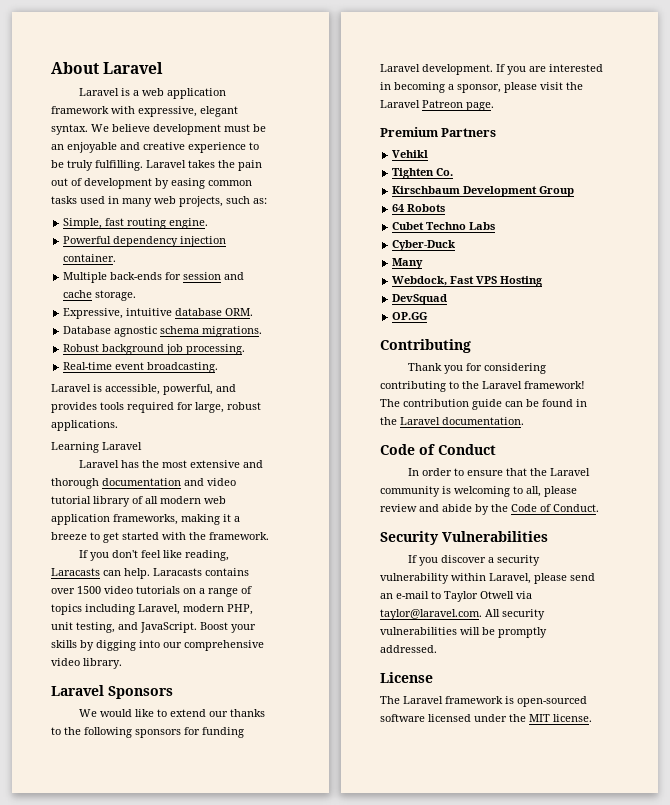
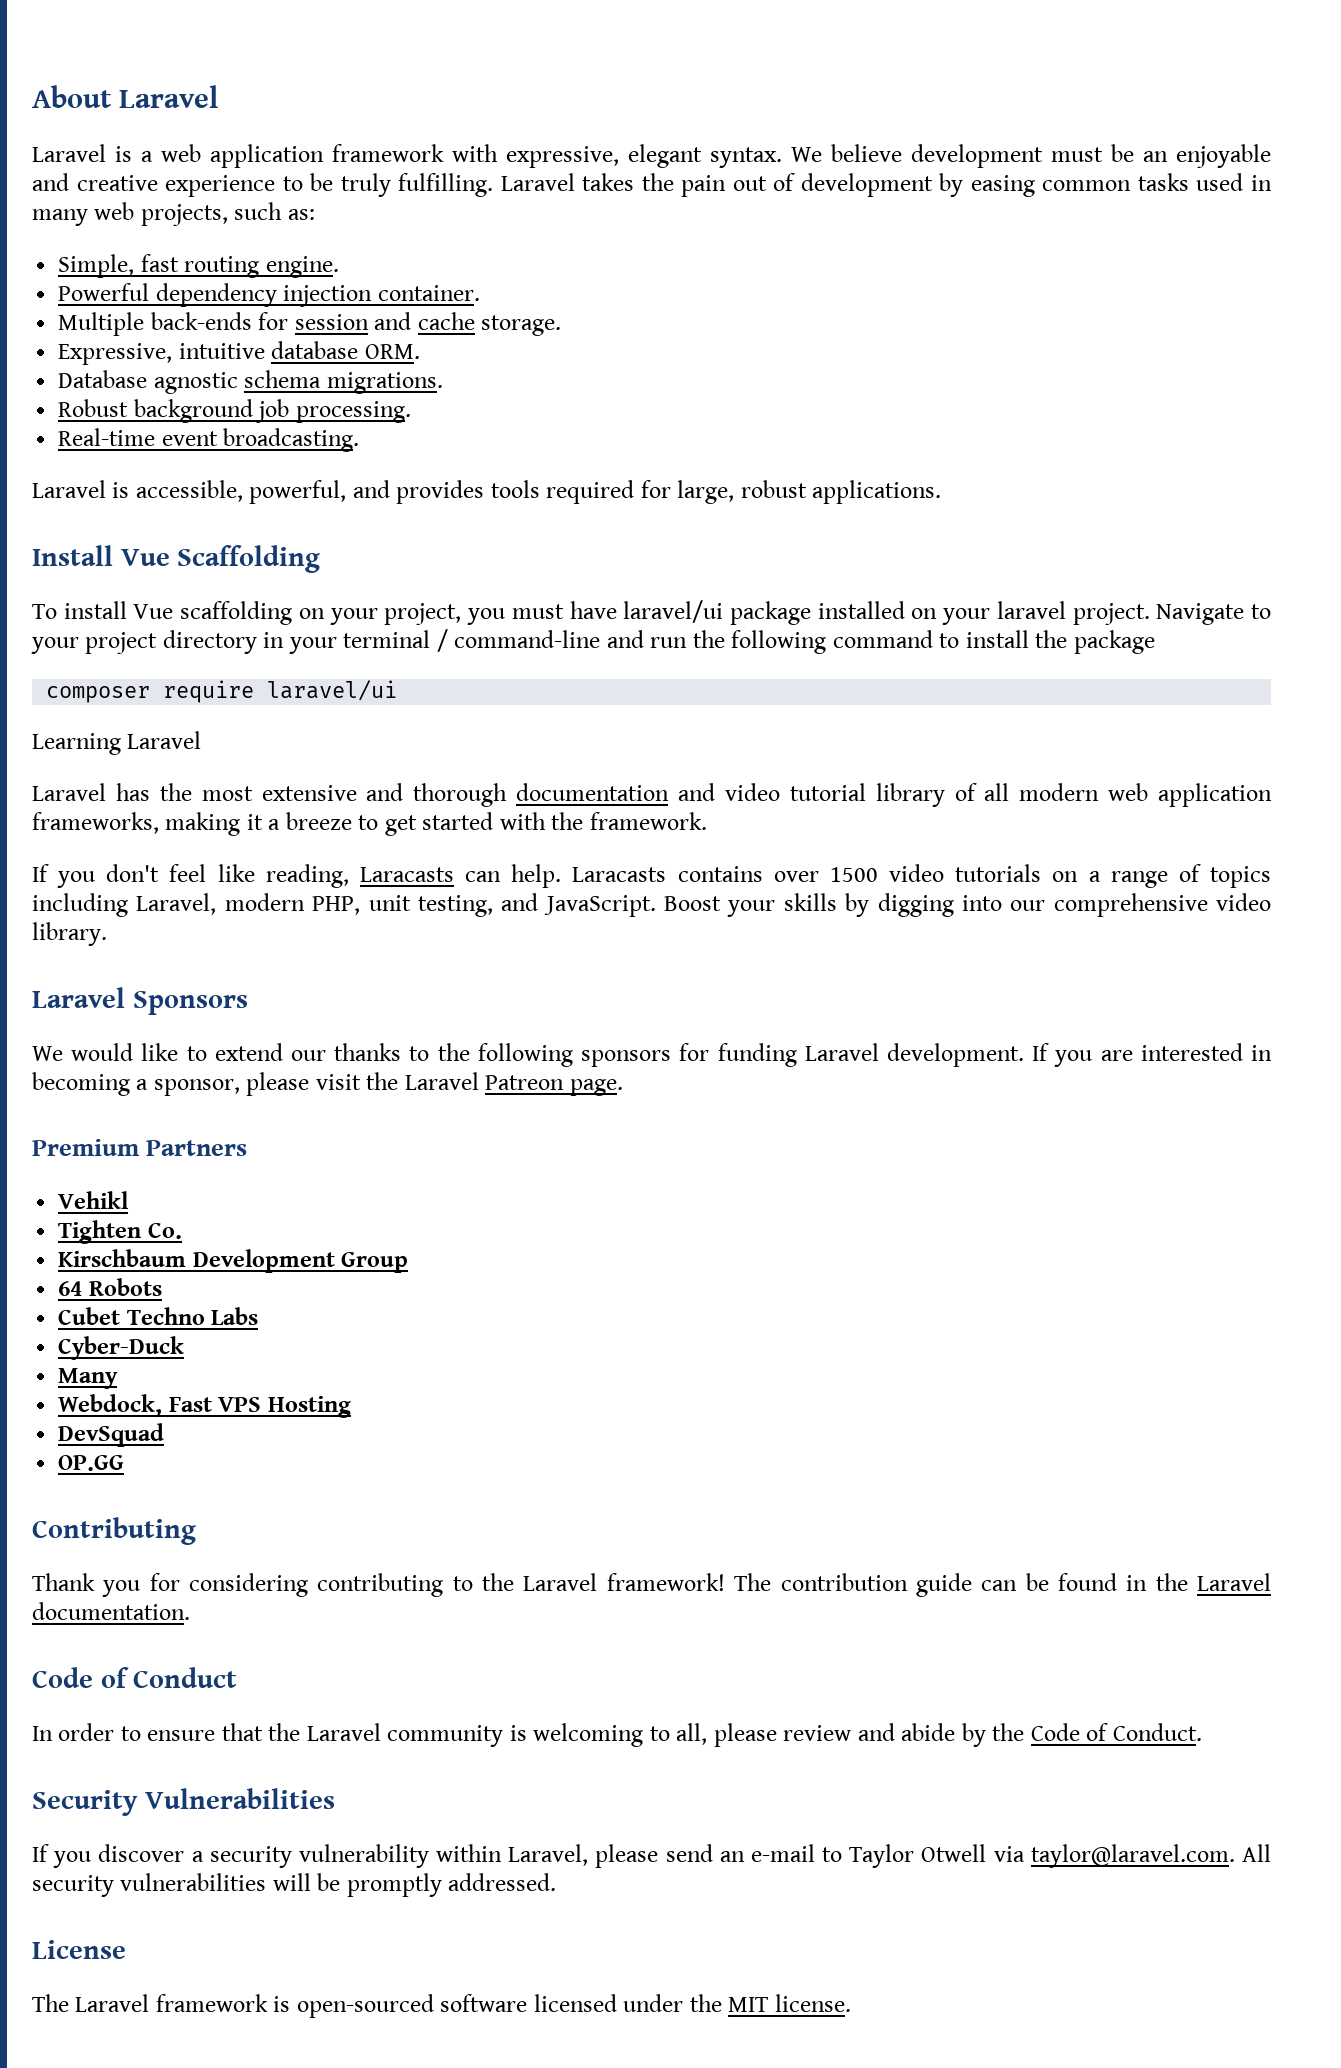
(118, 425) none -> [32,545,321,573] [32,600,1271,625] [31,629,1155,654] [46,680,398,703] // Install Vue Scaffolding // To install Vue scaffolding on your project, you must have laravel/ui package installed on your laravel project. Navigate to your project directory in your terminal / command-line and run the following command to install the package // composer require laravel/ui

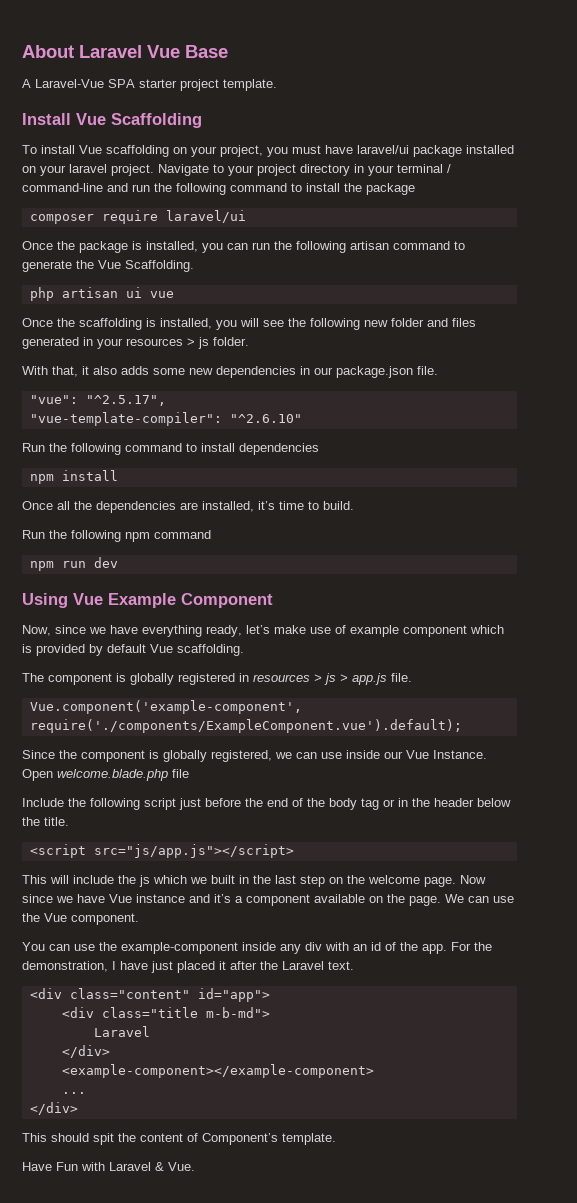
[32,144,1271,168] [32,173,1272,197] [32,202,315,226] [58,254,339,278] [58,283,480,307] [58,312,562,336] [58,341,420,365] [58,370,443,394] [58,399,411,423] [58,428,360,452] [32,480,942,504] // Laravel is a web application framework with expressive, elegant syntax. We believe development must be an enjoyable and creative experience to be truly fulfilling. Laravel takes the pain out of development by easing common tasks used in many web projects, such as: // Simple, fast routing engine. // Powerful dependency injection container. // Multiple back-ends for session and cache storage. // Expressive, intuitive database ORM. // Database agnostic schema migrations. // Robust background job processing. // Real-time event broadcasting. // Laravel is accessible, powerful, and provides tools required for large, robust applications. -> [147,45,228,58] [22,79,277,91] Vue Base // A Laravel-Vue SPA starter project template.
[32,731,202,755] [32,783,1272,807] [32,812,707,836] [32,864,1271,888] [32,893,1271,917] [32,922,107,946] [32,987,248,1015] [32,1043,1272,1067] [32,1072,623,1096] [32,1139,248,1156] [58,1191,130,1209] [58,1220,182,1244] [58,1249,409,1273] [58,1278,162,1296] [58,1307,259,1325] [58,1336,185,1360] [58,1368,119,1389] [58,1394,351,1418] [58,1423,165,1447] [58,1455,125,1471] [32,1517,196,1545] [32,1573,1271,1597] [32,1602,190,1620] [32,1667,238,1688] [32,1723,1202,1747] [32,1788,335,1816] [32,1844,1271,1868] [32,1873,557,1897] [32,1940,126,1959] [32,1994,851,2018] Learning Laravel // Laravel has the most extensive and thorough documentation and video tutorial library of all modern web application frameworks, making it a breeze to get started with the framework. // If you don't feel like reading, Laracasts can help. Laracasts contains over 1500 video tutorials on a range of topics including Laravel, modern PHP, unit testing, and JavaScript. Boost your skills by digging into our comprehensive video library. // Laravel Sponsors // We would like to extend our thanks to the following sponsors for funding Laravel development. If you are interested in becoming a sponsor, please visit the Laravel Patreon page. // Premium Partners // Vehikl // Tighten Co. // Kirschbaum Development Group // 64 Robots // Cubet Techno Labs // Cyber-Duck // Many // Webdock, Fast VPS Hosting // DevSquad // OP.GG // Contributing // Thank you for considering contributing to the Laravel framework! The contribution guide can be found in the Laravel documentation. // Code of Conduct // In order to ensure that the Laravel community is welcoming to all, please review and abide by the Code of Conduct. // Security Vulnerabilities // If you discover a security vulnerability within Laravel, please send an e-mail to Taylor Otwell via taylor@laravel.com. All security vulnerabilities will be promptly addressed. // License // The Laravel framework is open-sourced software licensed under the MIT license. -> [22,241,465,253] [22,260,194,272] [29,287,174,301] [22,318,476,330] [22,337,249,349] [22,366,438,378] [29,395,166,406] [29,412,302,426] [22,443,319,455] [29,470,118,484] [22,501,354,513] [22,530,211,542] [29,557,118,571] [22,593,273,608] [22,625,504,637] [22,644,244,656] [22,673,412,685] [29,700,302,714] [29,719,462,733] [22,750,487,762] [22,769,189,781] [22,798,511,810] [22,817,69,826] [29,844,294,858] [22,875,486,887] [22,894,514,906] [22,913,139,925] [22,942,492,954] [22,961,354,973] [29,988,270,1002] [61,1007,270,1018] [93,1026,150,1037] [61,1045,110,1058] [61,1064,374,1078] [61,1092,86,1094] [29,1102,78,1115] [22,1133,336,1145] [22,1162,195,1171] Once the package is installed, you can run the following artisan command to generate the Vue Scaffolding. // php artisan ui vue // Once the scaffolding is installed, you will see the following new folder and files generated in your resources > js folder. // With that, it also adds some new dependencies in our package.json file. // "vue": "^2.5.17", // "vue-template-compiler": "^2.6.10" // Run the following command to install dependencies // npm install // Once all the dependencies are installed, it’s time to build. // Run the following npm command // npm run dev // Using Vue Example Component // Now, since we have everything ready, let’s make use of example component which is provided by default Vue scaffolding. // The component is globally registered in resources > js > app.js file. // Vue.component('example-component', require('./components/ExampleComponent.vue').default); // Since the component is globally registered, we can use inside our Vue Instance. Open welcome.blade.php file // Include the following script just before the end of the body tag or in the header below the title. // <script src="js/app.js"></script> // This will include the js which we built in the last step on the welcome page. Now since we have Vue instance and it’s a component available on the page. We can use the Vue component. // You can use the example-component inside any div with an id of the app. For the demonstration, I have just placed it after the Laravel text. // <div class="content" id="app"> // <div class="title m-b-md"> // Laravel // </div> // <example-component></example-component> // ... // </div> // This should spit the content of Component’s template. // Have Fun with Laravel & Vue.

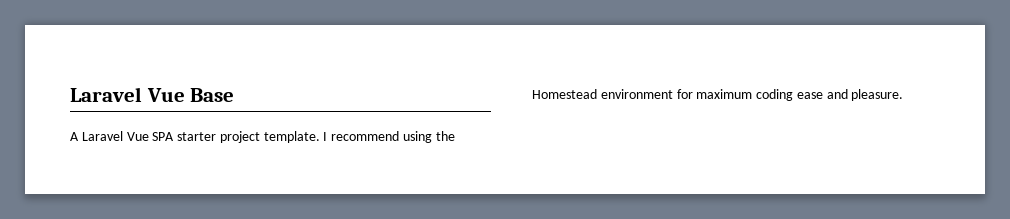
[22,45,74,58] About -> (70, 94) none
[35,79,104,88] Laravel-Vue -> [81,131,149,141] Laravel Vue
[22,113,202,128] [22,145,514,157] [22,164,451,176] [22,183,415,195] [29,210,246,224] [22,241,465,253] [22,260,194,272] [29,287,174,301] [22,318,476,330] [22,337,249,349] [22,366,438,378] [29,395,166,406] [29,412,302,426] [22,443,319,455] [29,470,118,484] [22,501,354,513] [22,530,211,542] [29,557,118,571] [22,593,273,608] [22,625,504,637] [22,644,244,656] [22,673,412,685] [29,700,302,714] [29,719,462,733] [22,750,487,762] [22,769,189,781] [22,798,511,810] [22,817,69,826] [29,844,294,858] [22,875,486,887] [22,894,514,906] [22,913,139,925] [22,942,492,954] [22,961,354,973] [29,988,270,1002] [61,1007,270,1018] [93,1026,150,1037] [61,1045,110,1058] [61,1064,374,1078] [61,1092,86,1094] [29,1102,78,1115] [22,1133,336,1145] [22,1162,195,1171] // Install Vue Scaffolding // To install Vue scaffolding on your project, you must have laravel/ui package installed on your laravel project. Navigate to your project directory in your terminal / command-line and run the following command to install the package // composer require laravel/ui // Once the package is installed, you can run the following artisan command to generate the Vue Scaffolding. // php artisan ui vue // Once the scaffolding is installed, you will see the following new folder and files generated in your resources > js folder. // With that, it also adds some new dependencies in our package.json file. // "vue": "^2.5.17", // "vue-template-compiler": "^2.6.10" // Run the following command to install dependencies // npm install // Once all the dependencies are installed, it’s time to build. // Run the following npm command // npm run dev // Using Vue Example Component // Now, since we have everything ready, let’s make use of example component which is provided by default Vue scaffolding. // The component is globally registered in resources > js > app.js file. // Vue.component('example-component', require('./components/ExampleComponent.vue').default); // Since the component is globally registered, we can use inside our Vue Instance. Open welcome.blade.php file // Include the following script just before the end of the body tag or in the header below the title. // <script src="js/app.js"></script> // This will include the js which we built in the last step on the welcome page. Now since we have Vue instance and it’s a component available on the page. We can use the Vue component. // You can use the example-component inside any div with an id of the app. For the demonstration, I have just placed it after the Laravel text. // <div class="content" id="app"> // <div class="title m-b-md"> // Laravel // </div> // <example-component></example-component> // ... // </div> // This should spit the content of Component’s template. // Have Fun with Laravel & Vue. -> [323,131,455,143] [532,89,904,101] I recommend using the Homestead environment for maximum coding ease and pleasure.

